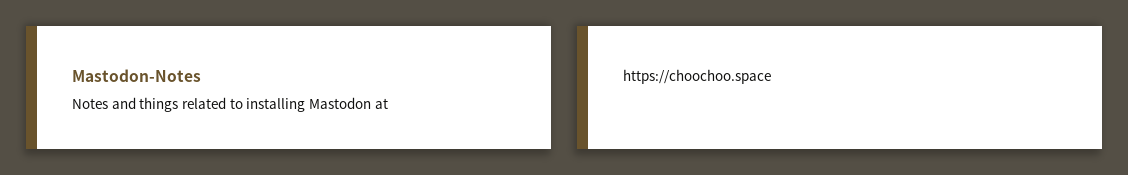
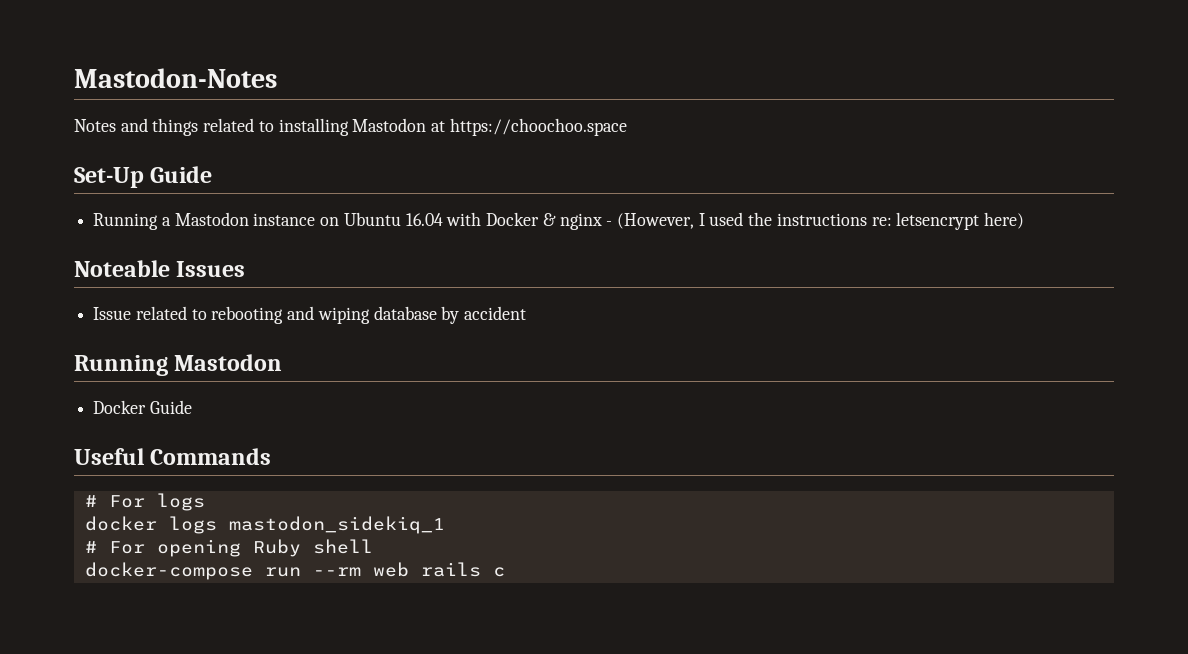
(771, 76) none -> [74,166,213,188] [93,212,1025,230] [74,260,246,277] [93,306,527,324] [74,354,283,376] [93,400,192,414] [74,448,272,465] [84,493,205,511] [84,516,445,534] [84,539,373,557] [84,562,505,580] // Set-Up Guide // Running a Mastodon instance on Ubuntu 16.04 with Docker & nginx - (However, I used the instructions re: letsencrypt here) // Noteable Issues // Issue related to rebooting and wiping database by accident // Running Mastodon // Docker Guide // Useful Commands // # For logs // docker logs mastodon_sidekiq_1 // # For opening Ruby shell // docker-compose run --rm web rails c

